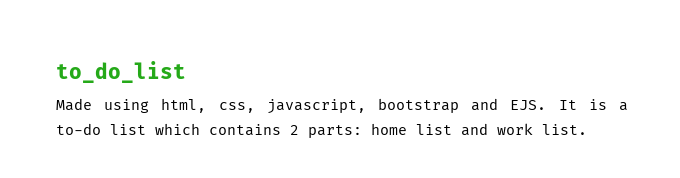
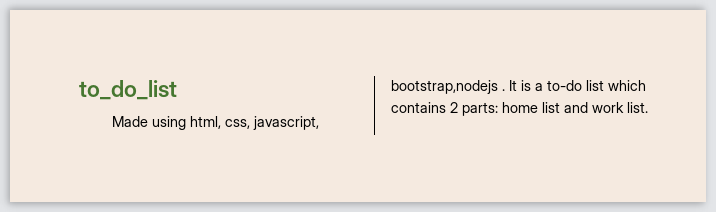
[377,98,547,113] bootstrap and EJS. -> [391,80,505,94] bootstrap,nodejs .

